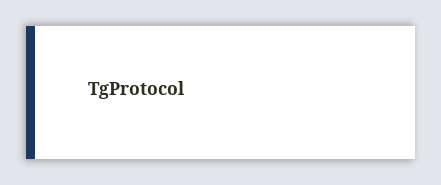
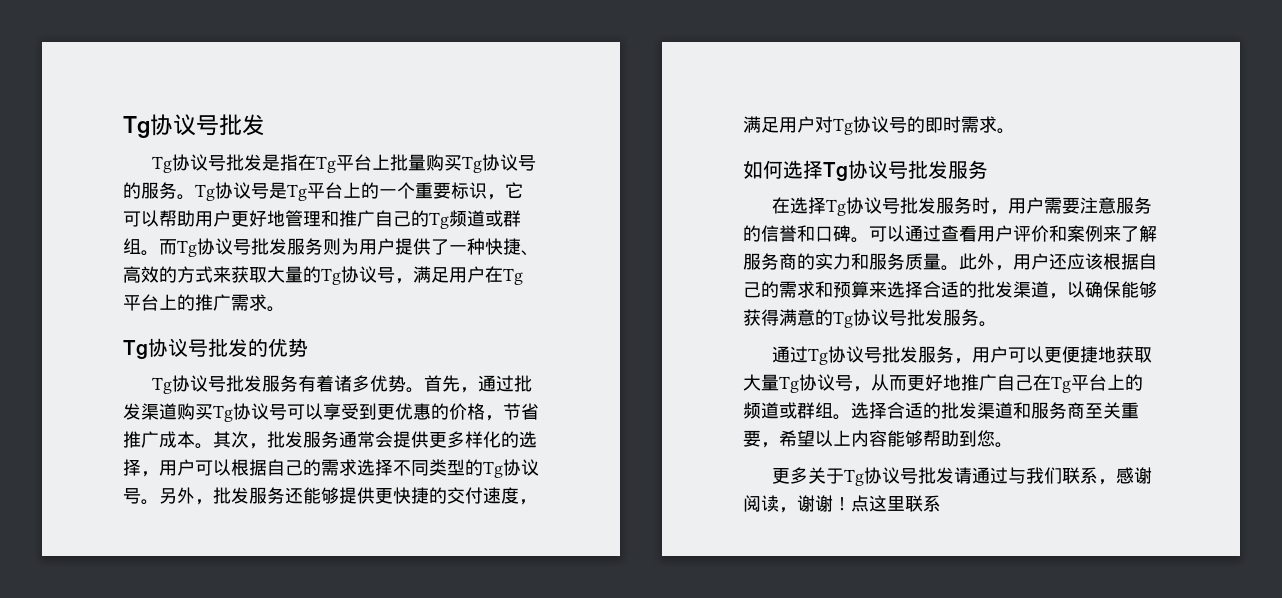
[88,81,184,99] TgProtocol -> [123,114,265,138] [151,154,536,173] [123,182,523,201] [123,210,521,229] [123,238,539,257] [123,266,523,285] [123,294,285,312] [123,338,308,359] [151,375,532,394] [123,403,539,422] [123,431,537,449] [123,459,539,478] [123,487,537,505] [743,116,1015,135] [743,160,988,181] [771,197,1152,216] [743,225,1157,243] [743,253,1157,271] [743,281,1157,299] [743,309,997,328] [771,346,1152,365] [743,374,1143,393] [743,402,1139,420] [743,430,1013,448] [771,467,1152,486] [743,495,941,513] Tg协议号批发 // Tg协议号批发是指在Tg平台上批量购买Tg协议号的服务。Tg协议号是Tg平台上的一个重要标识，它可以帮助用户更好地管理和推广自己的Tg频道或群组。而Tg协议号批发服务则为用户提供了一种快捷、高效的方式来获取大量的Tg协议号，满足用户在Tg平台上的推广需求。 // Tg协议号批发的优势 // Tg协议号批发服务有着诸多优势。首先，通过批发渠道购买Tg协议号可以享受到更优惠的价格，节省推广成本。其次，批发服务通常会提供更多样化的选择，用户可以根据自己的需求选择不同类型的Tg协议号。另外，批发服务还能够提供更快捷的交付速度，满足用户对Tg协议号的即时需求。 // 如何选择Tg协议号批发服务 // 在选择Tg协议号批发服务时，用户需要注意服务的信誉和口碑。可以通过查看用户评价和案例来了解服务商的实力和服务质量。此外，用户还应该根据自己的需求和预算来选择合适的批发渠道，以确保能够获得满意的Tg协议号批发服务。 // 通过Tg协议号批发服务，用户可以更便捷地获取大量Tg协议号，从而更好地推广自己在Tg平台上的频道或群组。选择合适的批发渠道和服务商至关重要，希望以上内容能够帮助到您。 // 更多关于Tg协议号批发请通过与我们联系，感谢阅读，谢谢！点这里联系

